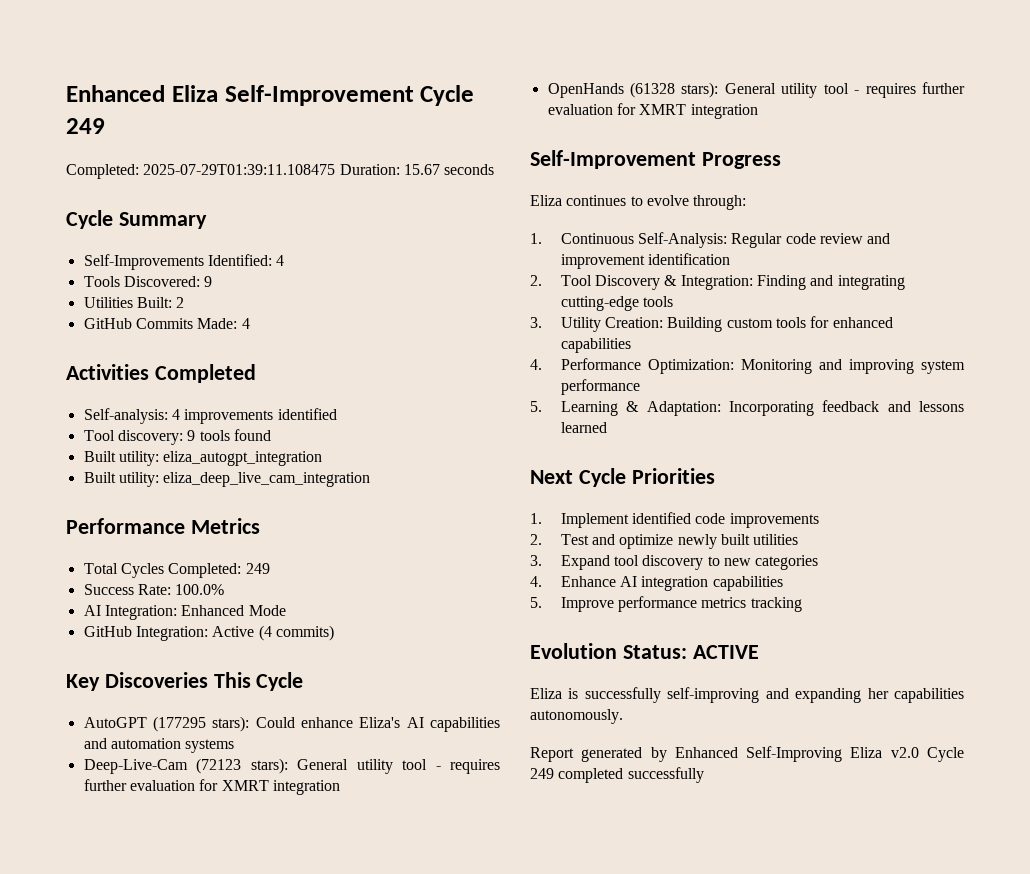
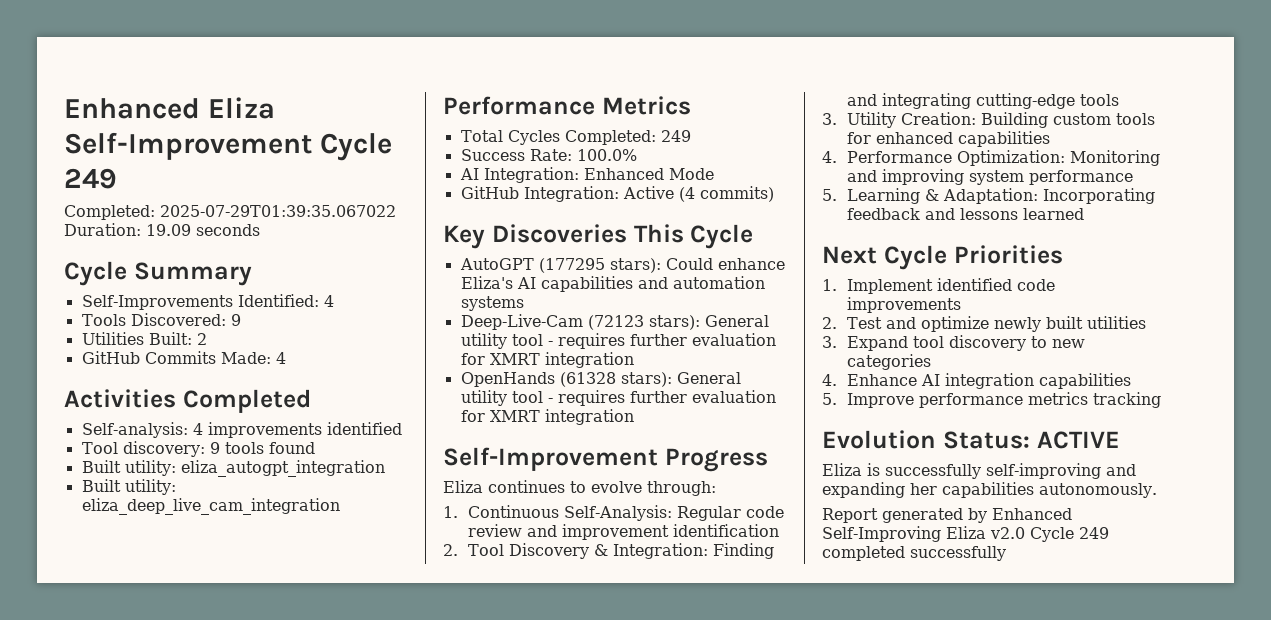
[143,164,440,175] 2025-07-29T01:39:11.108475 Duration: 15.67 -> [160,205,396,217] [64,223,191,236] 2025-07-29T01:39:35.067022 Duration: 19.09

